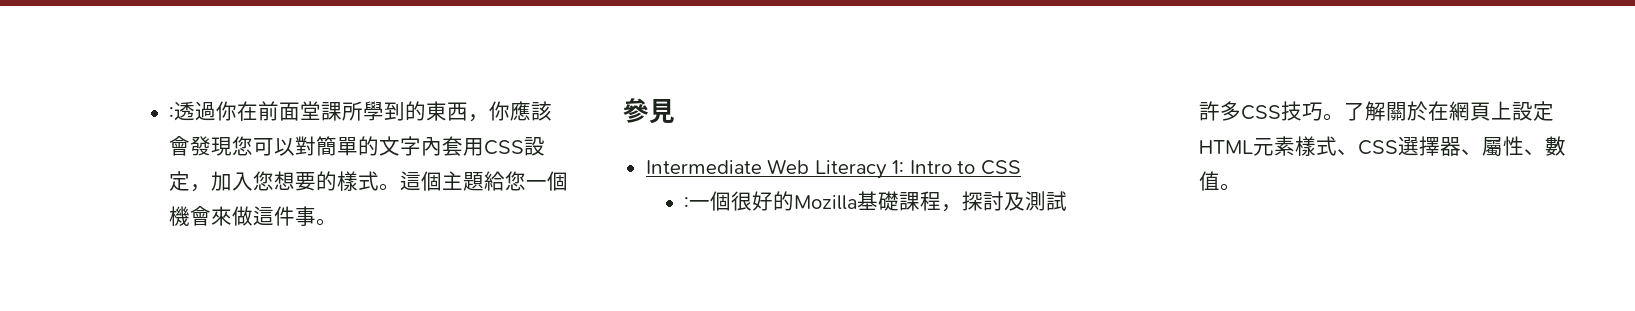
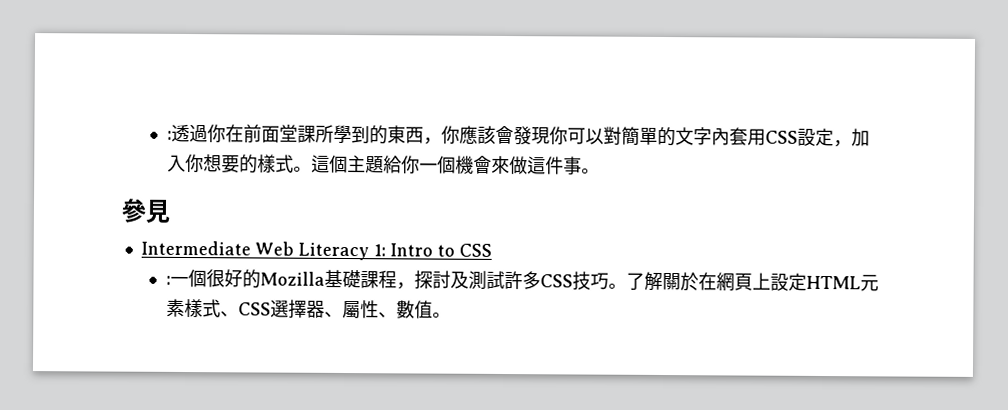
[232,136,254,156] 您 -> [548,126,568,145] 你
[253,171,275,191] 您 -> [184,153,204,173] 你
[505,171,527,191] 您 -> [400,155,420,174] 你

